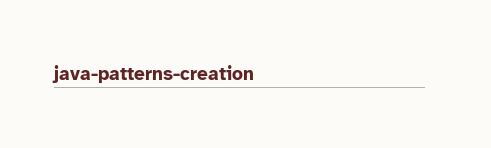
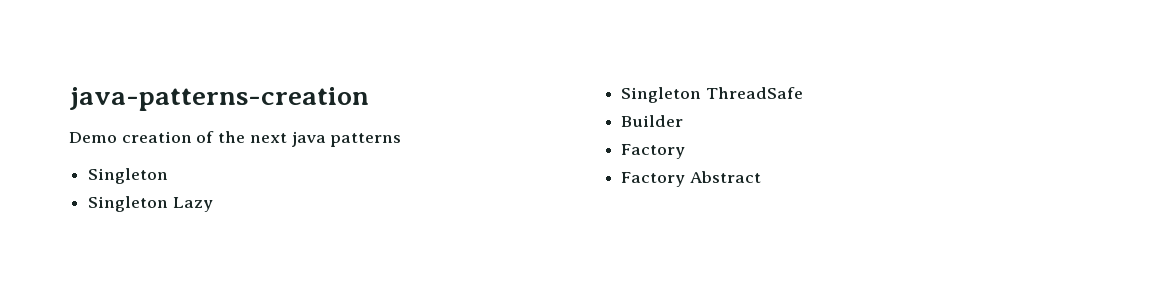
(254, 74) none -> [69,131,402,147] [88,168,169,184] [88,196,213,212] [621,87,803,103] [621,115,684,127] [621,144,686,159] [621,171,761,187] // Demo creation of the next java patterns // Singleton // Singleton Lazy // Singleton ThreadSafe // Builder // Factory // Factory Abstract

